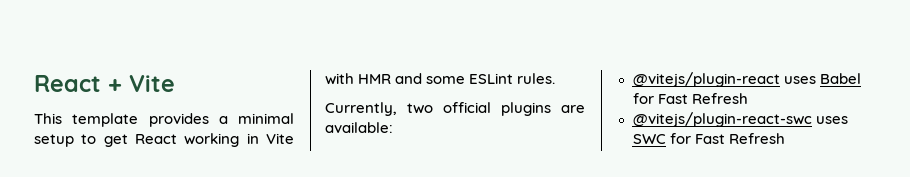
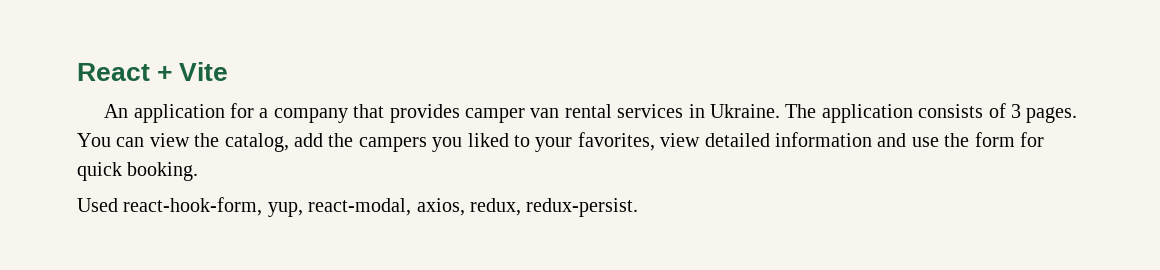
[34,113,294,127] [34,133,294,147] [325,73,556,85] [325,102,585,116] [325,122,393,133] [632,72,861,87] [632,93,748,104] [632,112,848,127] [632,133,785,144] This template provides a minimal setup to get React working in Vite with HMR and some ESLint rules. // Currently, two official plugins are available: // @vitejs/plugin-react uses Babel for Fast Refresh // @vitejs/plugin-react-swc uses SWC for Fast Refresh -> [104,103,1078,123] [77,132,1044,152] [77,162,199,181] [77,197,639,217] An application for a company that provides camper van rental services in Ukraine. The application consists of 3 pages. You can view the catalog, add the campers you liked to your favorites, view detailed information and use the form for quick booking. // Used react-hook-form, yup, react-modal, axios, redux, redux-persist.

